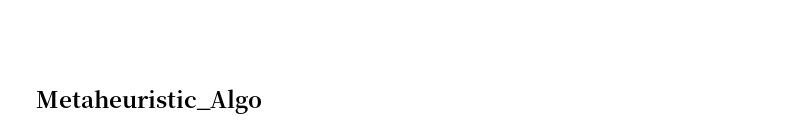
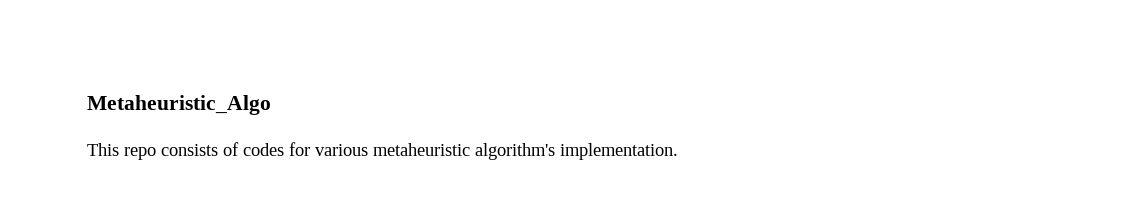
(262, 101) none -> [87,142,678,160] // This repo consists of codes for various metaheuristic algorithm's implementation.

